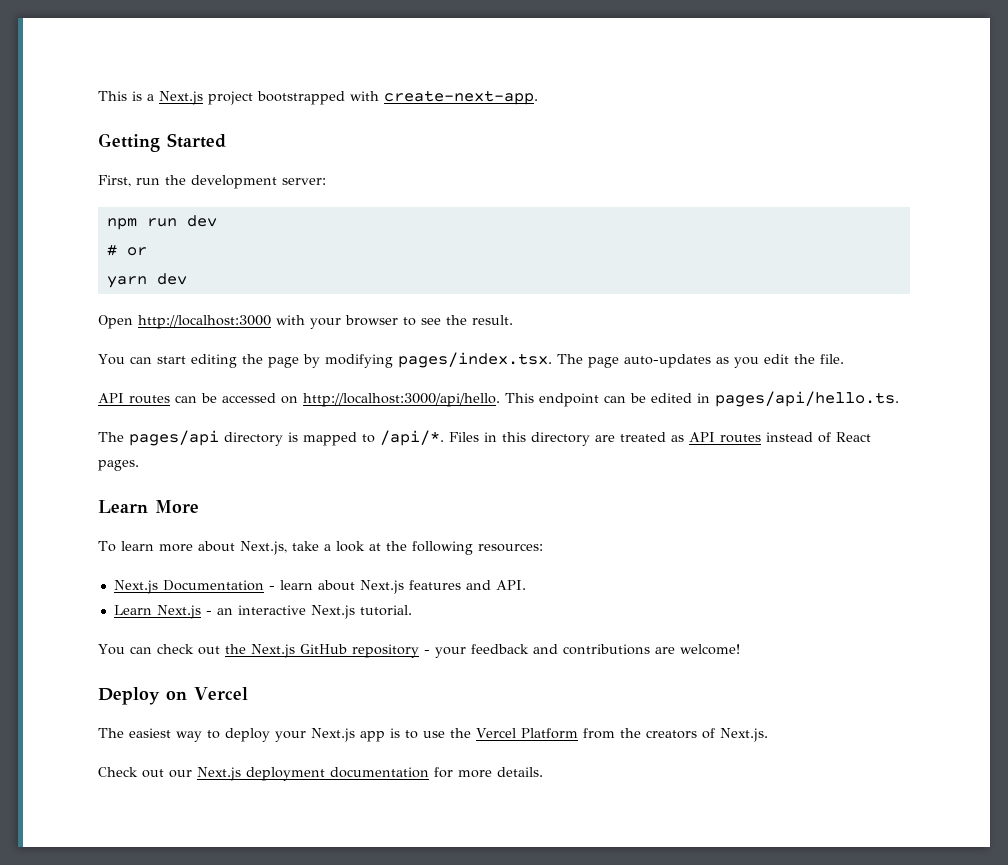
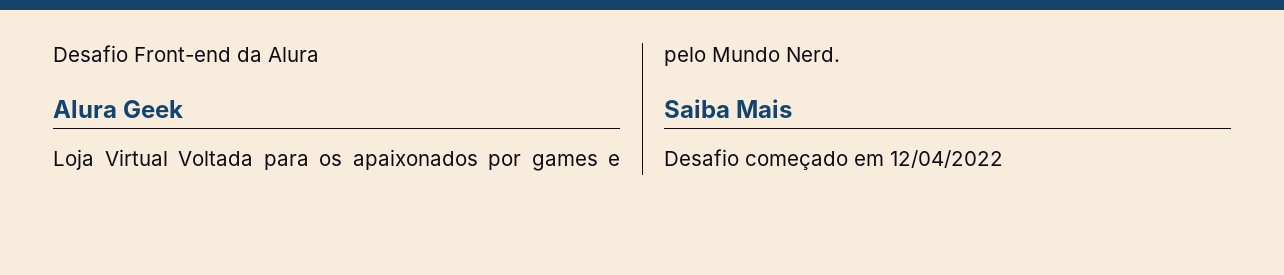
[98,90,538,105] [98,133,226,152] [98,175,326,189] [106,215,217,230] [106,244,147,256] [106,273,187,288] [98,315,513,329] [98,352,844,368] [98,391,899,407] [98,430,871,446] [98,460,139,471] [98,500,199,513] [98,541,543,555] [113,580,526,594] [113,605,412,619] [98,644,740,658] [98,687,248,705] [98,728,768,742] [98,767,543,781] This is a Next.js project bootstrapped with create-next-app. // Getting Started // First, run the development server: // npm run dev // # or // yarn dev // Open http://localhost:3000 with your browser to see the result. // You can start editing the page by modifying pages/index.tsx. The page auto-updates as you edit the file. // API routes can be accessed on http://localhost:3000/api/hello. This endpoint can be edited in pages/api/hello.ts. // The pages/api directory is mapped to /api/*. Files in this directory are treated as API routes instead of React pages. // Learn More // To learn more about Next.js, take a look at the following resources: // Next.js Documentation - learn about Next.js features and API. // Learn Next.js - an interactive Next.js tutorial. // You can check out the Next.js GitHub repository - your feedback and contributions are welcome! // Deploy on Vercel // The easiest way to deploy your Next.js app is to use the Vercel Platform from the creators of Next.js. // Check out our Next.js deployment documentation for more details. -> [53,45,319,62] [53,100,184,118] [53,149,620,171] [664,47,840,66] [664,99,793,118] [664,149,1003,170] Desafio Front-end da Alura // Alura Geek // Loja Virtual Voltada para os apaixonados por games e pelo Mundo Nerd. // Saiba Mais // Desafio começado em 12/04/2022

